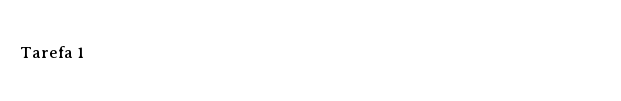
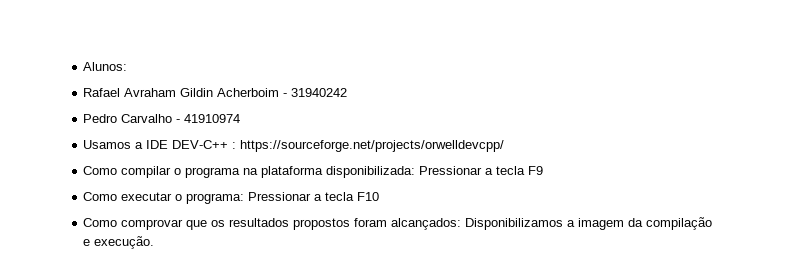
[20,46,85,58] Tarefa 1 -> [83,62,128,71] [83,88,348,97] [83,114,241,123] [83,140,505,152] [83,166,544,178] [83,192,380,204] [83,217,713,230] [83,236,155,249] Alunos: // Rafael Avraham Gildin Acherboim - 31940242 // Pedro Carvalho - 41910974 // Usamos a IDE DEV-C++ : https://sourceforge.net/projects/orwelldevcpp/ // Como compilar o programa na plataforma disponibilizada: Pressionar a tecla F9 // Como executar o programa: Pressionar a tecla F10 // Como comprovar que os resultados propostos foram alcançados: Disponibilizamos a imagem da compilação e execução.

